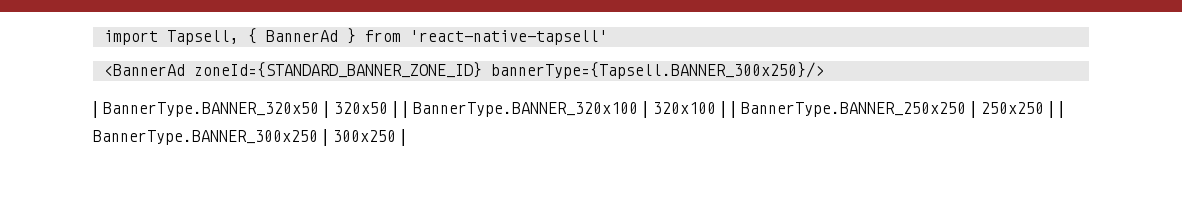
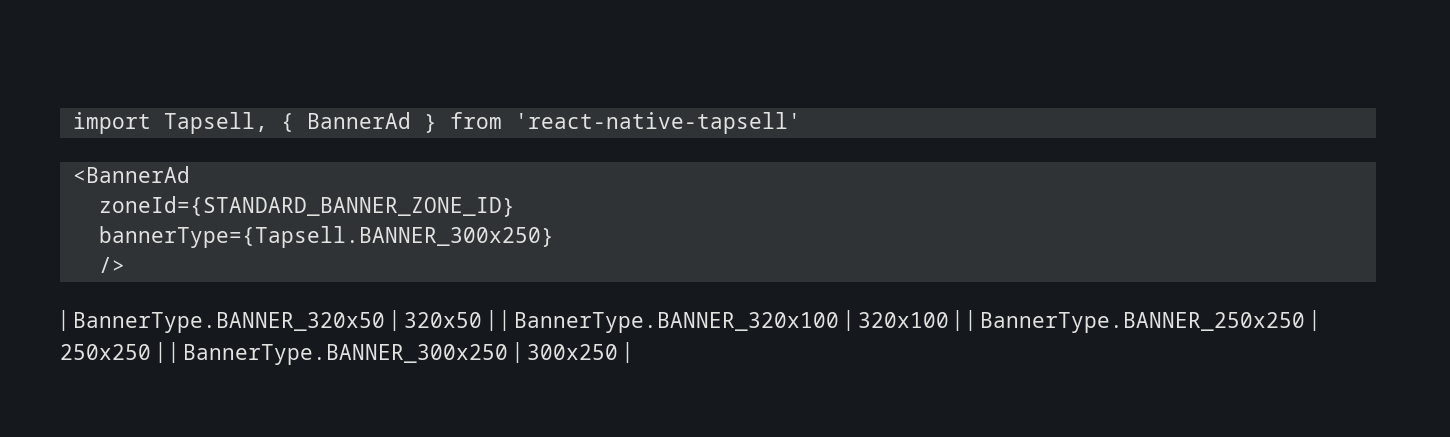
(185, 70) none -> (191, 174) //
[490,62,824,79] bannerType={Tapsell.BANNER_300x250}/> -> [99,226,555,248] [99,257,126,273] // bannerType={Tapsell.BANNER_300x250} // />

